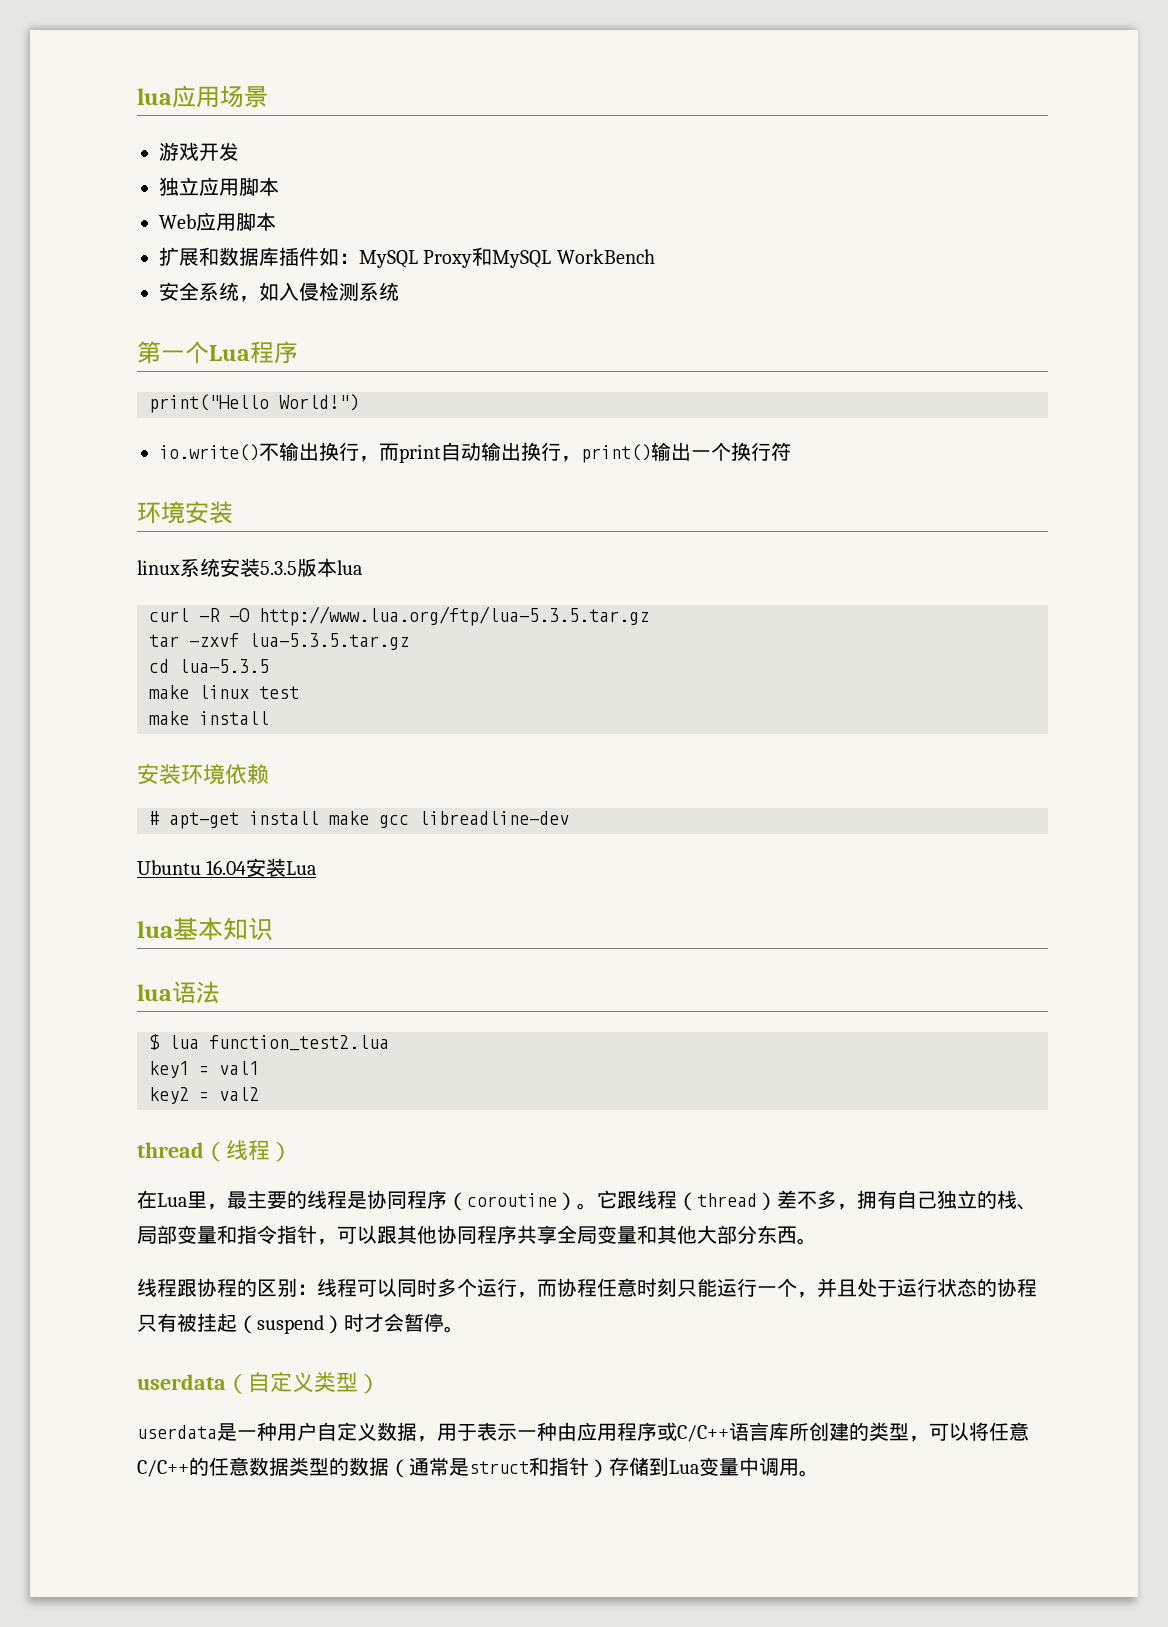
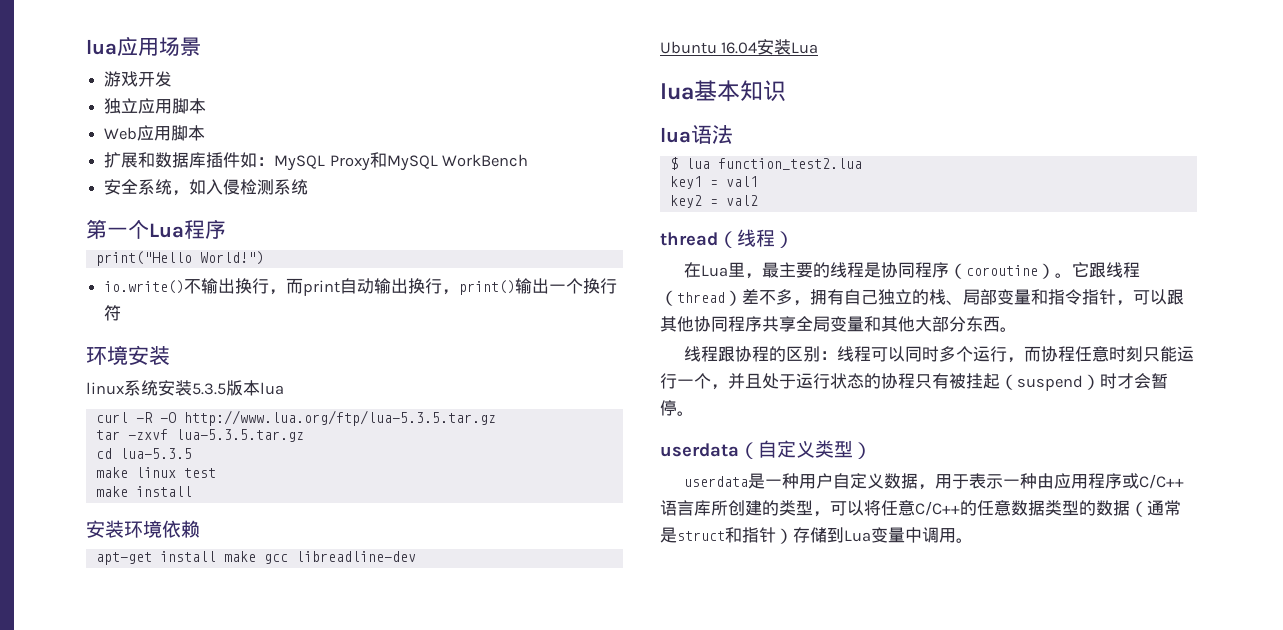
[149,811,159,825] # -> (200, 529) none

